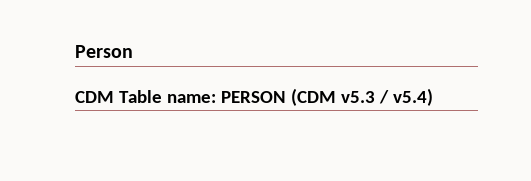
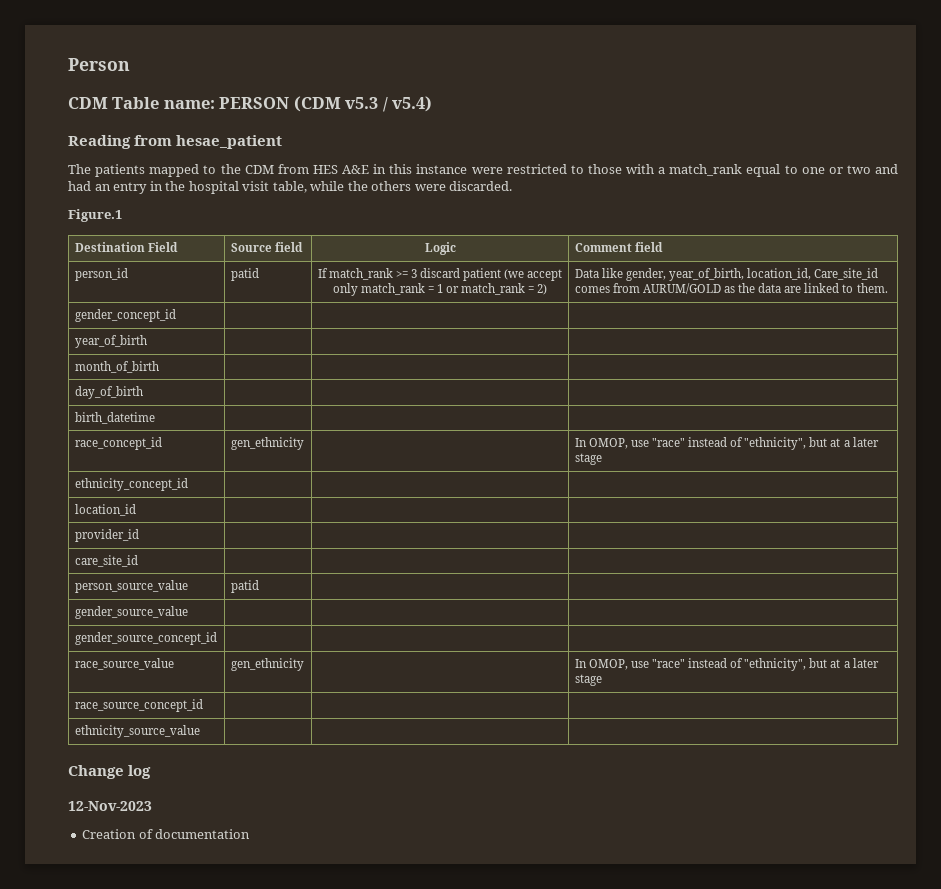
(433, 97) none -> [68,135,283,149] [68,164,898,177] [68,181,513,194] [68,209,122,222] [74,242,178,252] [230,242,303,252] [424,242,456,255] [574,242,663,252] [74,268,128,281] [230,268,259,281] [317,268,563,281] [332,283,548,296] [574,268,879,281] [574,283,888,294] [74,309,176,322] [74,335,147,348] [74,361,159,373] [74,386,143,399] [74,412,155,424] [74,437,162,450] [230,437,304,450] [574,437,879,450] [574,453,602,465] [74,478,188,491] [74,504,136,516] [74,529,139,542] [74,555,138,567] [74,580,188,593] [230,580,259,593] [74,606,188,619] [74,632,217,645] [74,658,174,670] [230,658,304,671] [574,658,879,671] [574,674,602,686] [74,699,203,712] [74,725,200,738] [68,765,152,779] [68,801,152,811] [82,829,251,839] // Reading from hesae_patient // The patients mapped to the CDM from HES A&E in this instance were restricted to those with a match_rank equal to one or two and had an entry in the hospital visit table, while the others were discarded. // Figure.1 // Destination Field | Source field | Logic | Comment field // person_id | patid | If match_rank >= 3 discard patient (we accept only match_rank = 1 or match_rank = 2) | Data like gender, year_of_birth, location_id, Care_site_id comes from AURUM/GOLD as the data are linked to them. // gender_concept_id | | | // year_of_birth | | | // month_of_birth | | | // day_of_birth | | | // birth_datetime | | | // race_concept_id | gen_ethnicity | | In OMOP, use "race" instead of "ethnicity", but at a later stage // ethnicity_concept_id | | | // location_id | | | // provider_id | | | // care_site_id | | | // person_source_value | patid | | // gender_source_value | | | // gender_source_concept_id | | | // race_source_value | gen_ethnicity | | In OMOP, use "race" instead of "ethnicity", but at a later stage // race_source_concept_id | | | // ethnicity_source_value | | | // Change log // 12-Nov-2023 // Creation of documentation

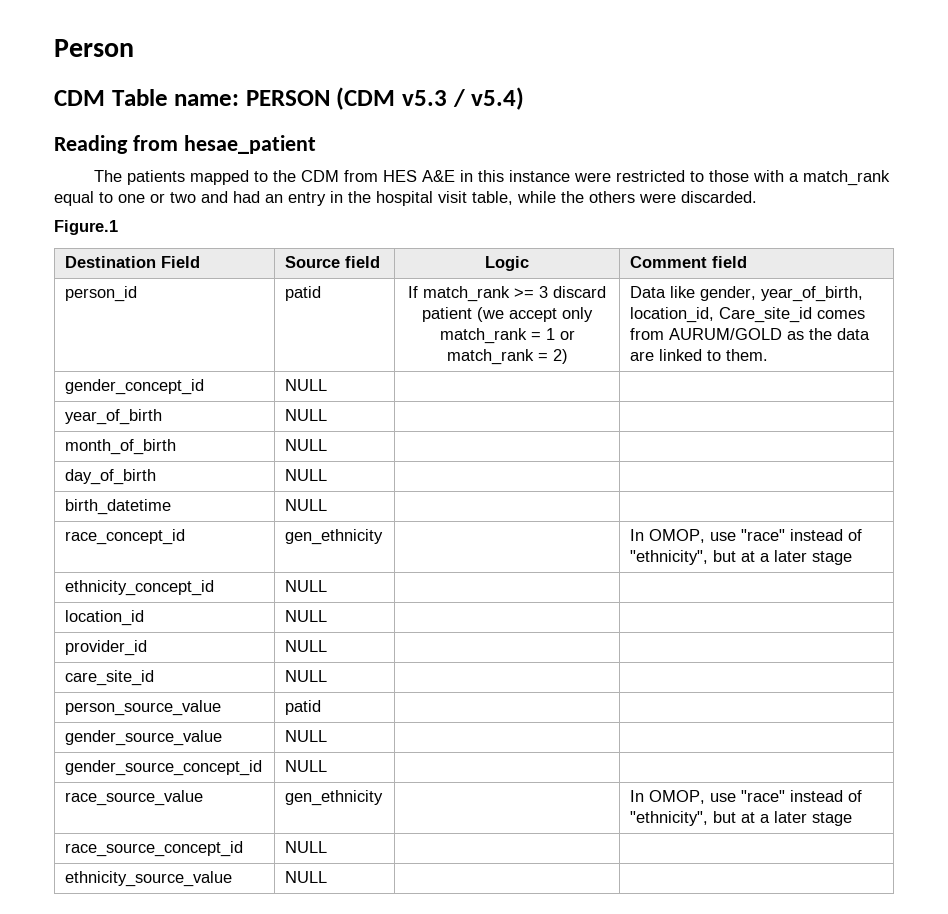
(176, 315) none -> [285,379,328,391] NULL
(147, 341) none -> [285,409,328,421] NULL
(159, 367) none -> [285,439,328,451] NULL
(143, 392) none -> [285,469,328,481] NULL
(155, 418) none -> [285,499,328,511] NULL
(188, 484) none -> [285,580,328,592] NULL
(136, 510) none -> [285,610,328,622] NULL
(139, 535) none -> [285,640,328,652] NULL
(138, 561) none -> [285,670,328,682] NULL
(188, 612) none -> [285,730,328,742] NULL
(217, 638) none -> [285,760,328,772] NULL
(203, 705) none -> [285,841,328,853] NULL
[68,765,152,779] [68,801,152,811] [82,829,251,839] | | // Change log // 12-Nov-2023 // Creation of documentation -> [285,871,328,883] NULL | |

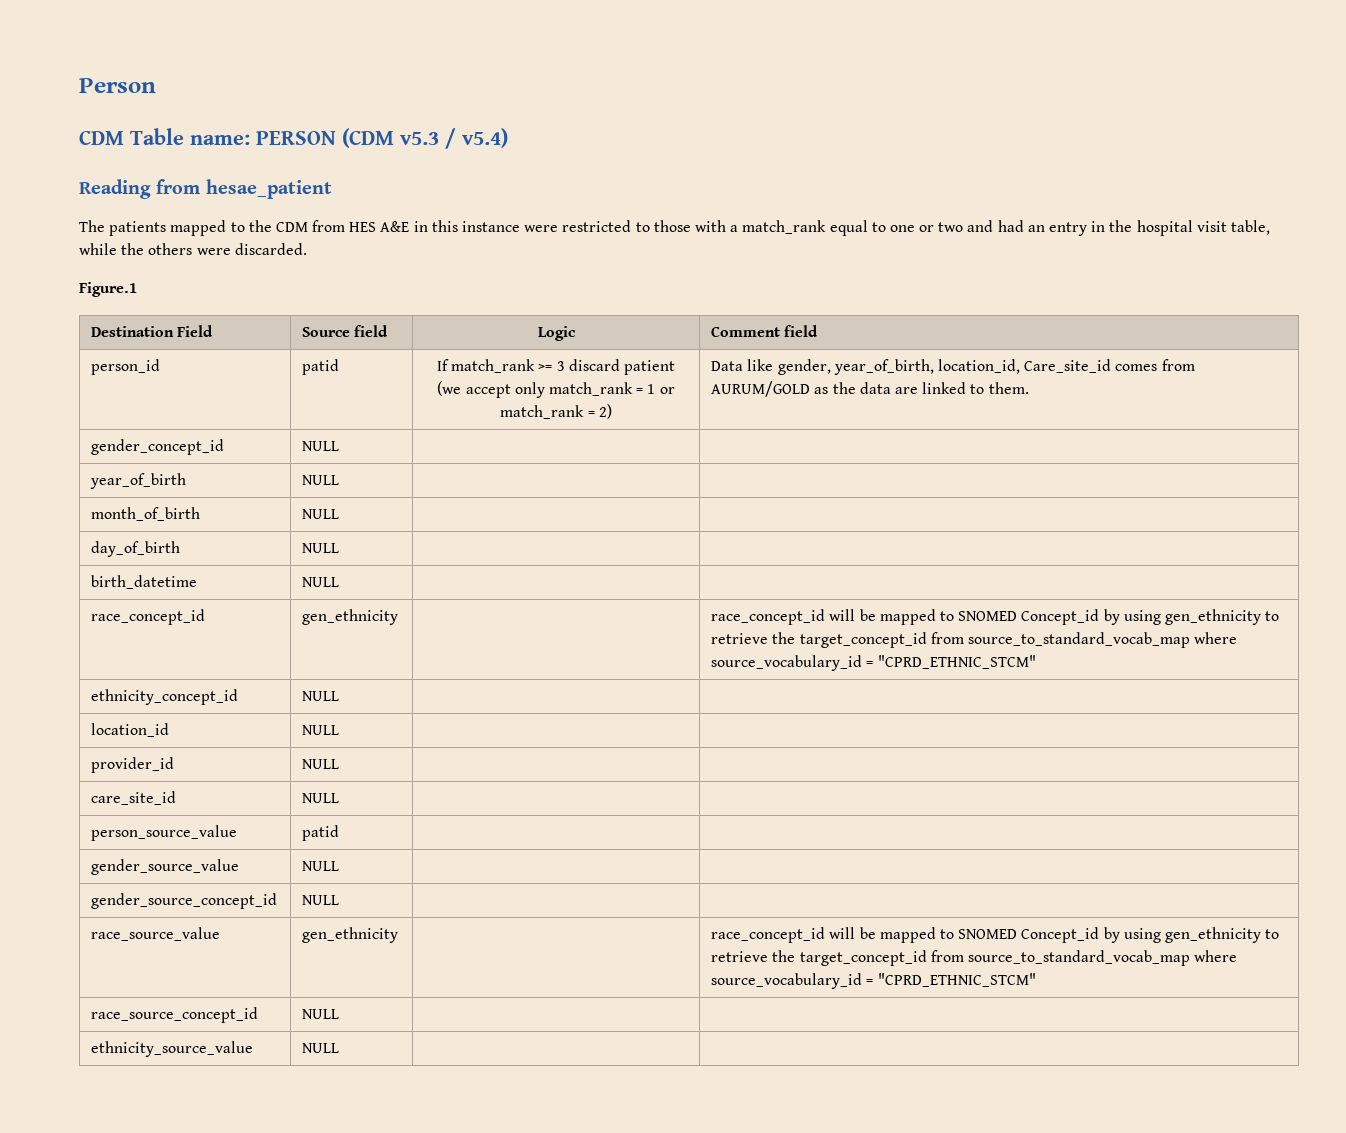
[630,529,863,543] [630,550,853,565] In OMOP, use "race" instead of "ethnicity", but at a later stage -> [711,609,1280,625] [711,632,1238,648] [711,655,1036,671] race_concept_id will be mapped to SNOMED Concept_id by using gen_ethnicity to retrieve the target_concept_id from source_to_standard_vocab_map where source_vocabulary_id = "CPRD_ETHNIC_STCM"
[630,790,863,804] [630,811,853,826] In OMOP, use "race" instead of "ethnicity", but at a later stage -> [711,927,1280,943] [711,950,1238,966] [711,973,1036,989] race_concept_id will be mapped to SNOMED Concept_id by using gen_ethnicity to retrieve the target_concept_id from source_to_standard_vocab_map where source_vocabulary_id = "CPRD_ETHNIC_STCM"

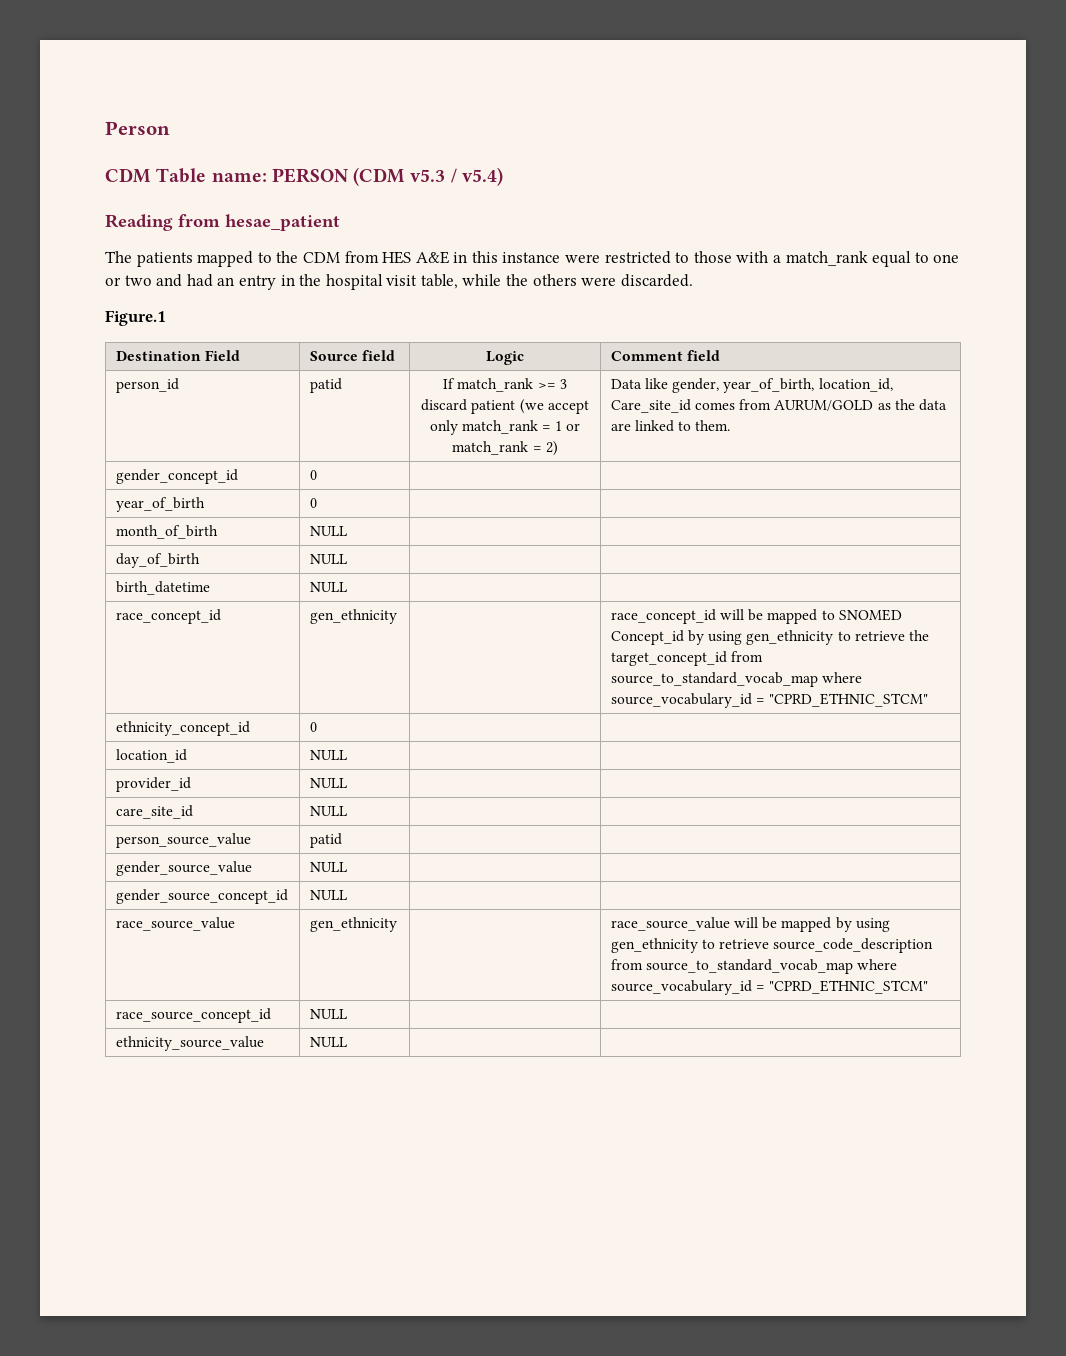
[302,441,340,451] NULL -> [309,470,317,480] 0
[302,475,340,485] NULL -> [309,498,317,508] 0
[302,691,340,701] NULL -> [309,722,317,732] 0
[711,927,1280,943] [711,950,927,966] race_concept_id will be mapped to SNOMED Concept_id by using gen_ethnicity to retrieve the target_concept_id -> [610,917,890,932] [610,938,934,953] race_source_value will be mapped by using gen_ethnicity to retrieve source_code_description

